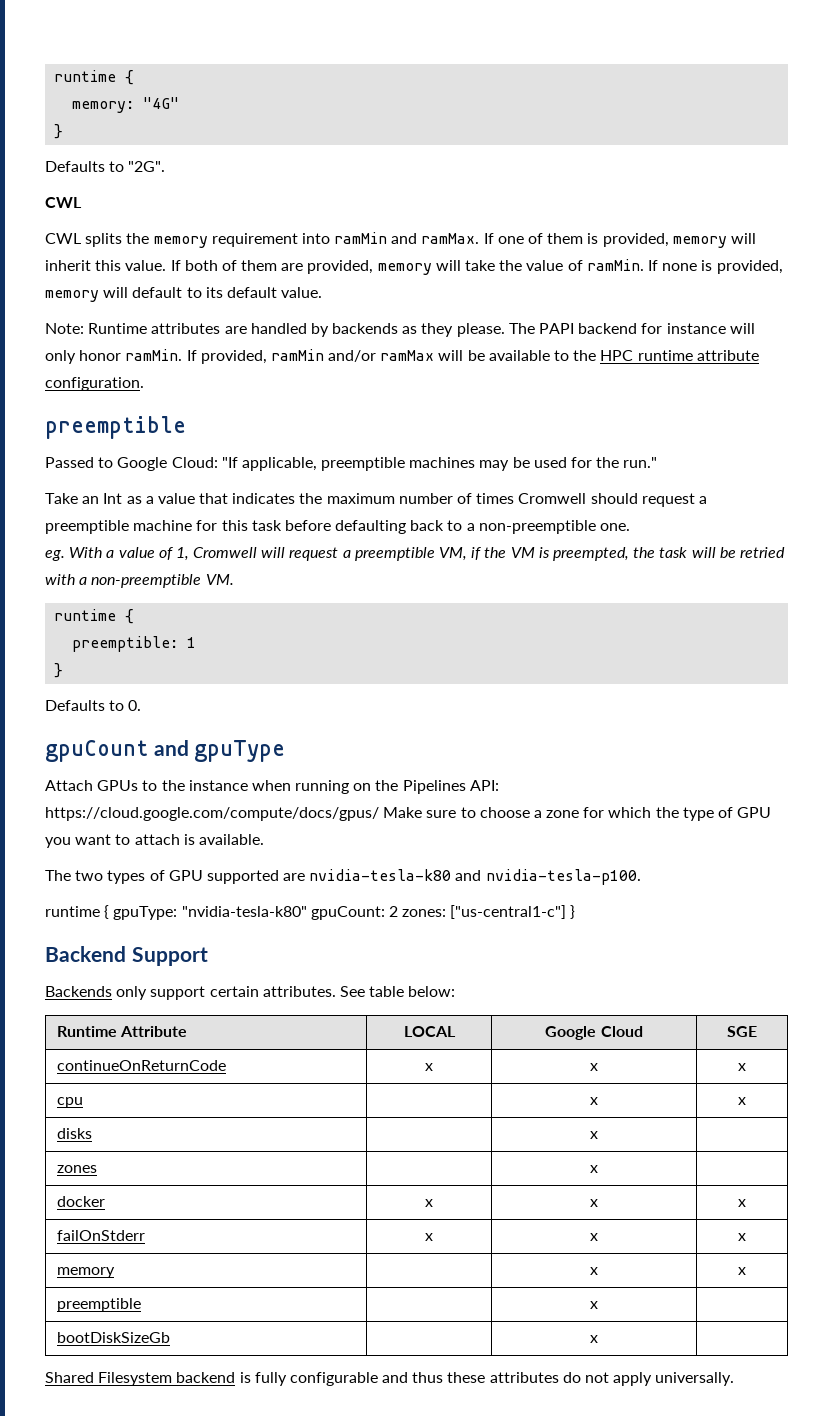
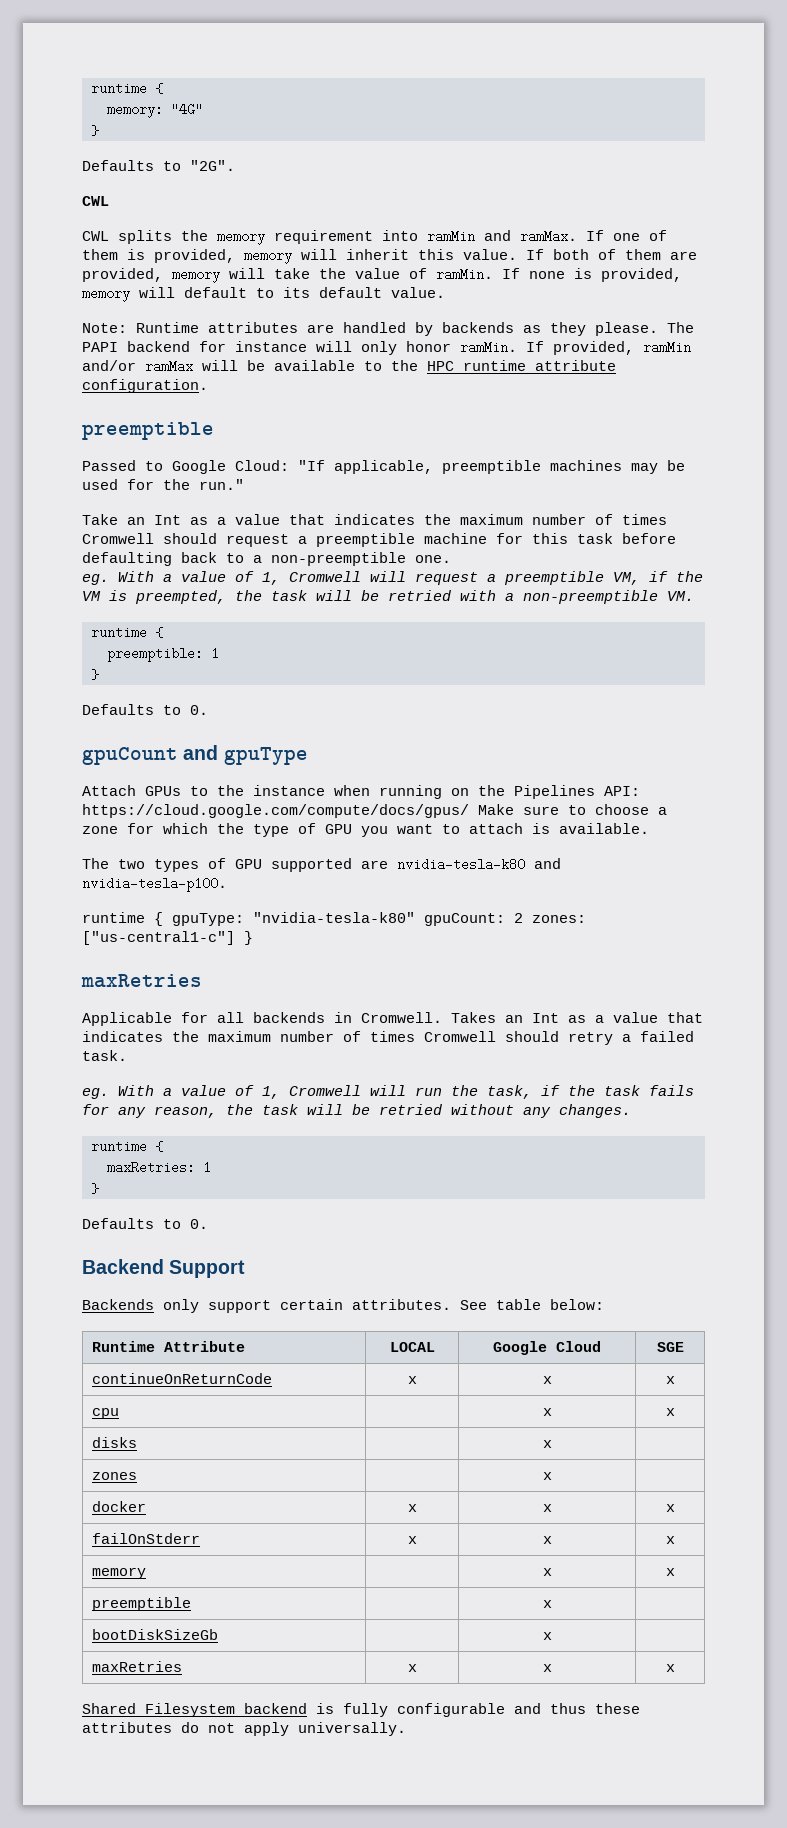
(576, 912) none -> [81,974,202,988] [82,1012,703,1026] [82,1031,694,1045] [82,1050,127,1061] [82,1085,694,1099] [82,1104,631,1118] [91,1140,163,1153] [107,1161,211,1174] [91,1183,99,1194] [82,1218,208,1229] // maxRetries // Applicable for all backends in Cromwell. Takes an Int as a value that indicates the maximum number of times Cromwell should retry a failed task. // eg. With a value of 1, Cromwell will run the task, if the task fails for any reason, the task will be retried without any changes. // runtime { // maxRetries: 1 // } // Defaults to 0.
(598, 1339) none -> [92,1661,183,1672] [407,1664,417,1672] [542,1664,552,1672] [665,1664,675,1672] // maxRetries | x | x | x

